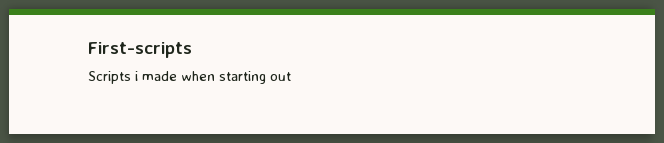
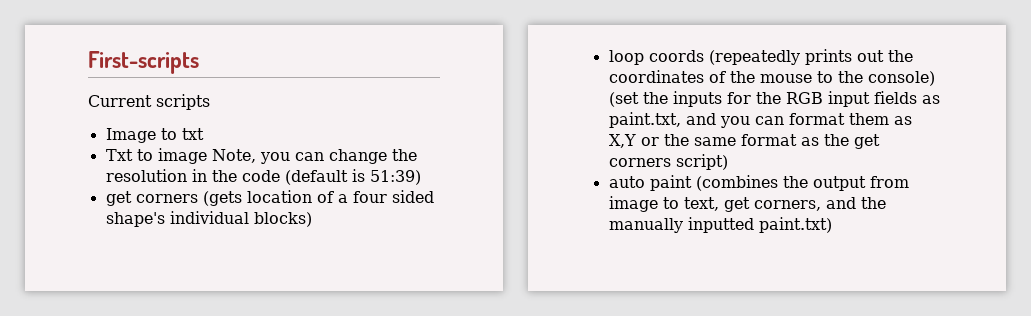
[88,71,291,84] Scripts i made when starting out -> [88,94,210,110] [105,128,204,143] [105,148,417,164] [105,169,421,185] [105,190,434,206] [105,211,312,227] [608,49,913,65] [608,70,935,86] [608,91,940,107] [608,112,912,128] [608,134,880,149] [608,154,728,170] [608,175,909,191] [608,196,886,212] [608,217,832,233] Current scripts // Image to txt // Txt to image Note, you can change the resolution in the code (default is 51:39) // get corners (gets location of a four sided shape's individual blocks) // loop coords (repeatedly prints out the coordinates of the mouse to the console) (set the inputs for the RGB input fields as paint.txt, and you can format them as X,Y or the same format as the get corners script) // auto paint (combines the output from image to text, get corners, and the manually inputted paint.txt)

